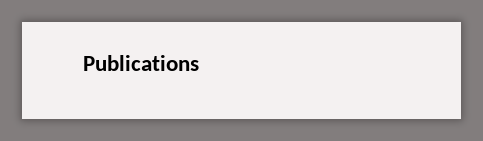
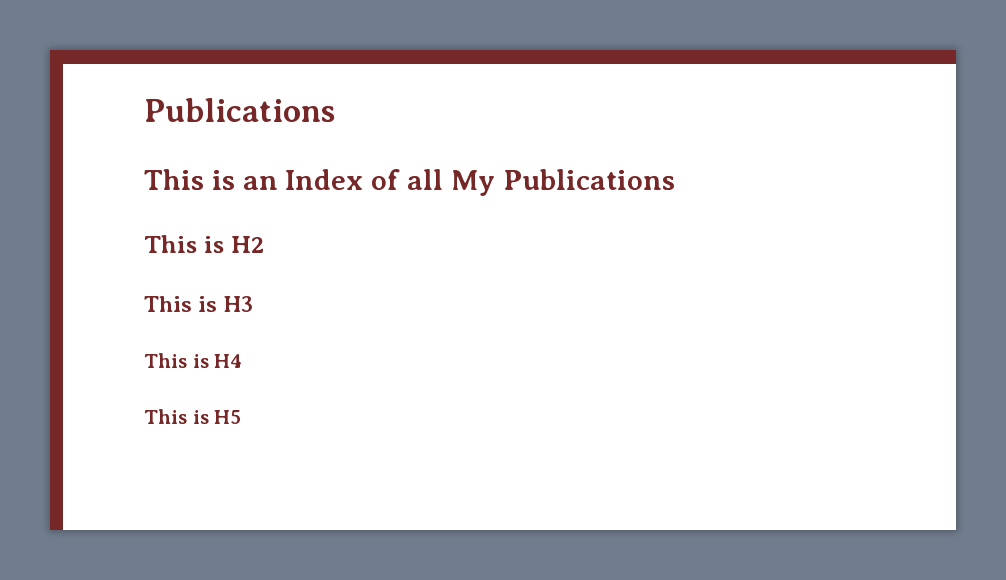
[83,55,199,71] Publications -> [144,98,335,122] [144,169,675,196] [144,235,264,253] [144,296,254,312] [144,353,243,368] [144,409,242,424] Publications // This is an Index of all My Publications // This is H2 // This is H3 // This is H4 // This is H5

